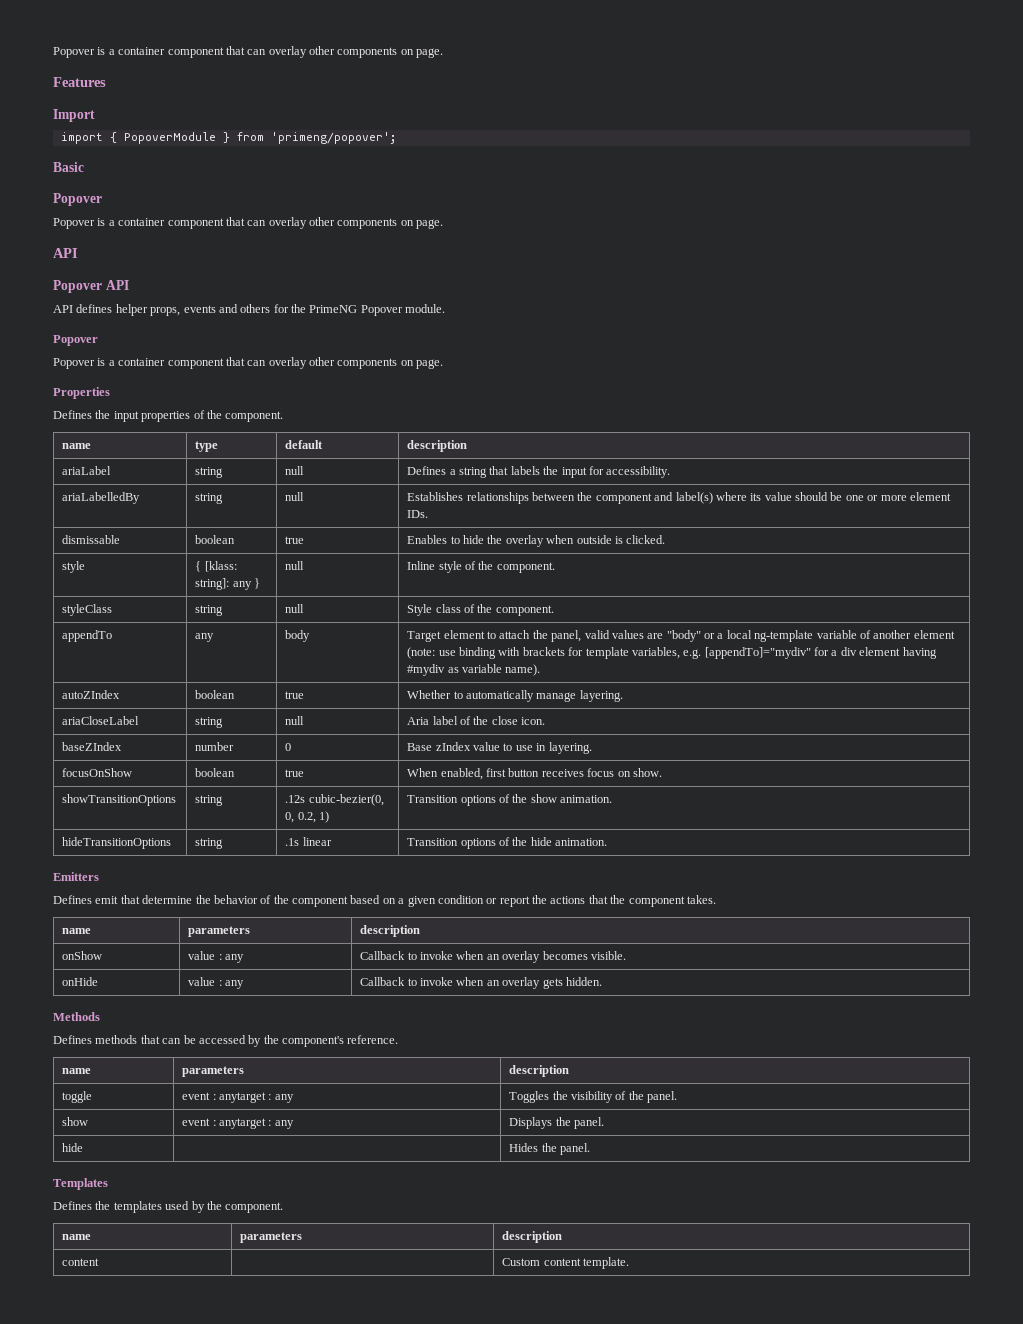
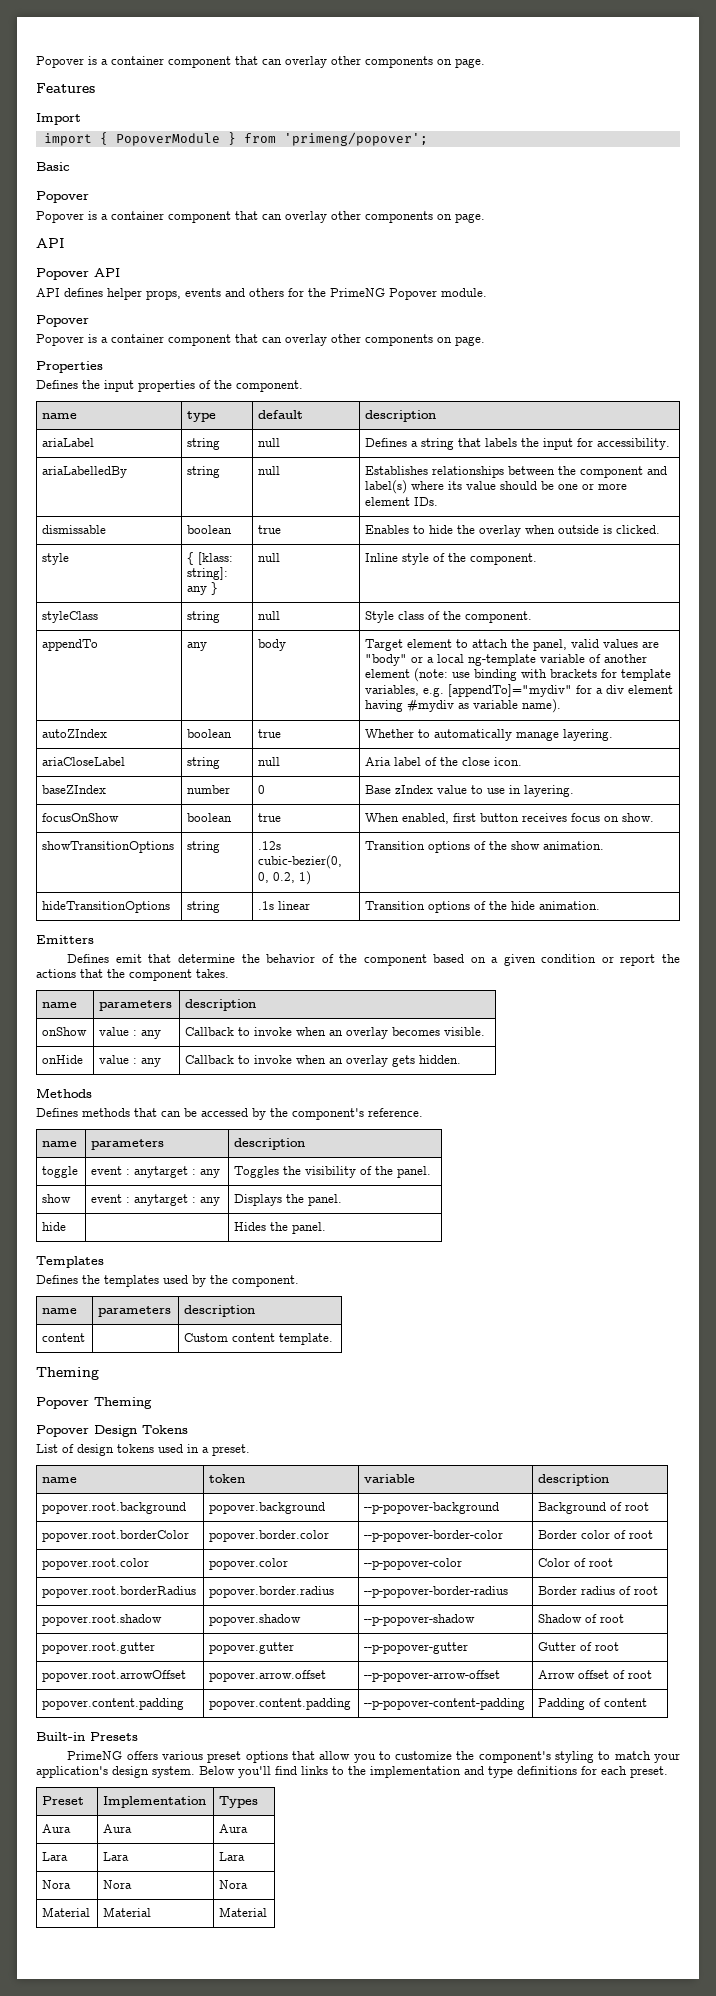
(630, 1263) none -> [36,1367,99,1380] [36,1397,152,1409] [36,1425,188,1437] [36,1444,250,1456] [42,1477,78,1483] [209,1474,246,1483] [364,1474,416,1483] [538,1474,610,1486] [42,1502,187,1514] [209,1502,326,1514] [364,1502,500,1514] [538,1502,650,1514] [42,1530,190,1542] [209,1530,330,1542] [364,1530,504,1542] [538,1530,654,1539] [42,1558,150,1570] [209,1558,289,1570] [364,1558,463,1570] [538,1558,614,1567] [42,1586,197,1598] [209,1586,335,1598] [364,1586,509,1598] [538,1586,659,1595] [42,1614,163,1626] [209,1614,302,1626] [364,1614,476,1626] [538,1614,625,1623] [42,1642,156,1654] [209,1642,295,1654] [364,1642,469,1654] [538,1642,620,1651] [42,1670,187,1682] [209,1670,327,1682] [364,1670,501,1682] [538,1670,653,1679] [42,1698,185,1710] [209,1698,352,1710] [364,1698,526,1710] [538,1698,648,1710] [36,1732,138,1741] [67,1751,680,1763] [36,1766,668,1778] [42,1796,85,1805] [103,1796,207,1808] [219,1796,259,1808] [42,1824,72,1833] [103,1824,133,1833] [219,1824,249,1833] [42,1852,69,1861] [103,1852,130,1861] [219,1852,246,1861] [42,1880,72,1889] [103,1880,133,1889] [219,1880,249,1889] [42,1907,91,1917] [103,1907,152,1917] [219,1907,268,1917] // Theming // Popover Theming // Popover Design Tokens // List of design tokens used in a preset. // name | token | variable | description // popover.root.background | popover.background | --p-popover-background | Background of root // popover.root.borderColor | popover.border.color | --p-popover-border-color | Border color of root // popover.root.color | popover.color | --p-popover-color | Color of root // popover.root.borderRadius | popover.border.radius | --p-popover-border-radius | Border radius of root // popover.root.shadow | popover.shadow | --p-popover-shadow | Shadow of root // popover.root.gutter | popover.gutter | --p-popover-gutter | Gutter of root // popover.root.arrowOffset | popover.arrow.offset | --p-popover-arrow-offset | Arrow offset of root // popover.content.padding | popover.content.padding | --p-popover-content-padding | Padding of content // Built-in Presets // PrimeNG offers various preset options that allow you to customize the component's styling to match your application's design system. Below you'll find links to the implementation and type definitions for each preset. // Preset | Implementation | Types // Aura | Aura | Aura // Lara | Lara | Lara // Nora | Nora | Nora // Material | Material | Material

